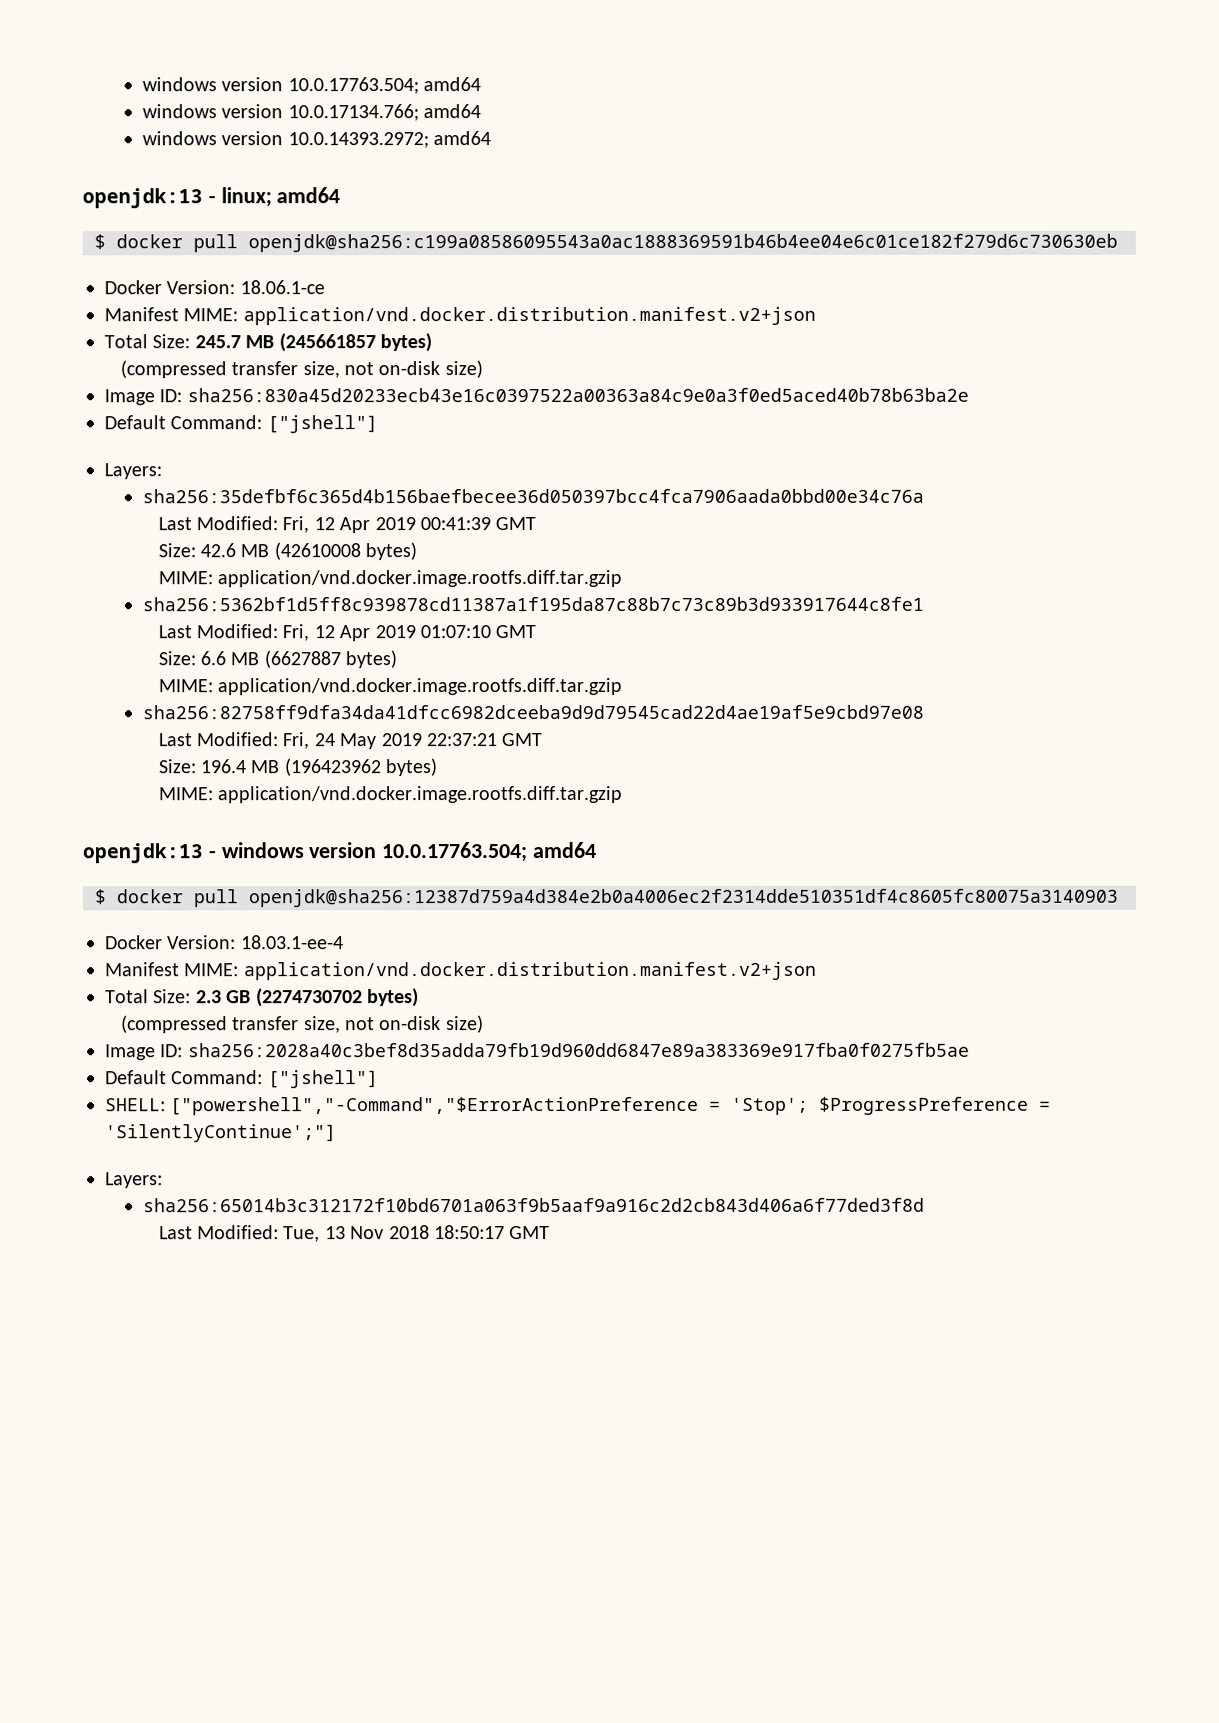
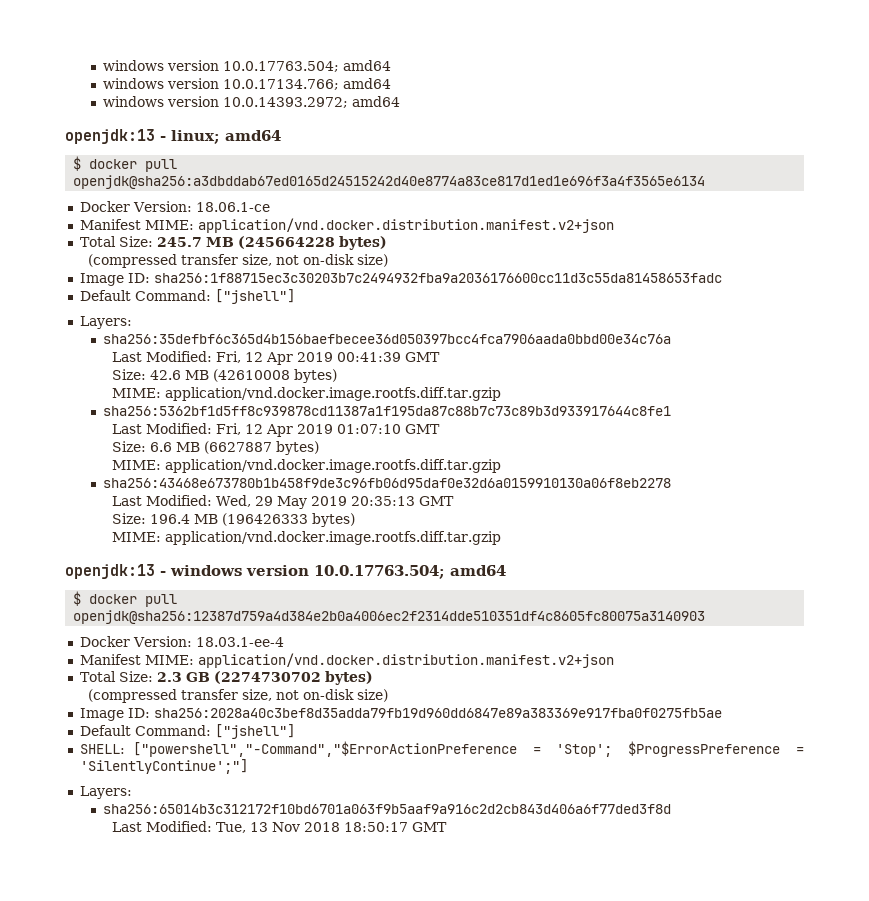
[248,233,1118,253] openjdk@sha256:c199a08586095543a0ac1888369591b46b4ee04e6c01ce182f279d6c730630eb -> [73,175,706,189] openjdk@sha256:a3dbddab67ed0165d24515242d40e8774a83ce817d1ed1e696f3a4f3565e6134
[278,333,432,353] [119,360,483,379] [104,387,969,406] (245661857 bytes) // (compressed transfer size, not on-disk size) // Image ID: sha256:830a45d20233ecb43e16c0397522a00363a84c9e0a3f0ed5aced40b78b63ba2e -> [237,236,387,250] [88,254,389,268] [79,273,722,286] (245664228 bytes) // (compressed transfer size, not on-disk size) // Image ID: sha256:1f88715ec3c30203b7c2494932fba9a2036176600cc11d3c55da81458653fadc
[141,704,924,720] [157,732,335,750] sha256:82758ff9dfa34da41dfcc6982dceeba9d9d79545cad22d4ae19af5e9cbd97e08 // Last Modified: Fri, 24 -> [103,478,672,488] [111,495,273,507] sha256:43468e673780b1b458f9de3c96fb06d95daf0e32d6a0159910130a06f8eb2278 // Last Modified: Wed, 29
[425,733,497,747] 22:37:21 -> [350,496,415,506] 20:35:13
[283,758,381,777] (196423962 -> [221,513,308,526] (196426333

